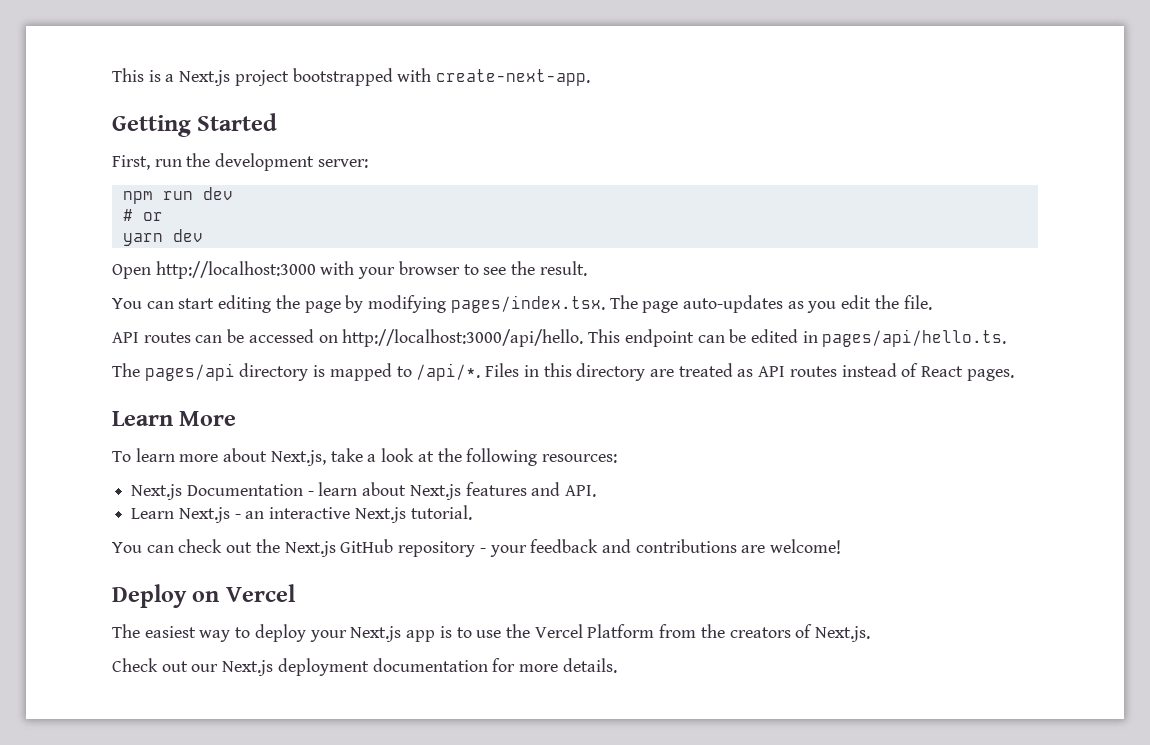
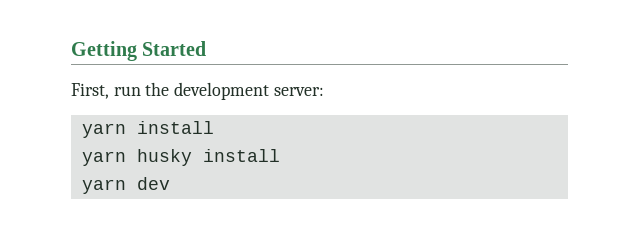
[112,68,591,86] This is a Next.js project bootstrapped with create-next-app. // -> (71, 51) none
[122,187,233,204] [122,209,163,221] [122,229,203,246] [112,261,587,279] [112,295,932,313] [112,329,1007,347] [112,363,1014,381] [112,411,237,426] [112,448,617,466] [131,482,597,500] [131,505,472,523] [112,539,842,557] [112,584,296,608] [112,624,871,642] [112,658,617,676] npm run dev // # or // yarn dev // Open http://localhost:3000 with your browser to see the result. // You can start editing the page by modifying pages/index.tsx. The page auto-updates as you edit the file. // API routes can be accessed on http://localhost:3000/api/hello. This endpoint can be edited in pages/api/hello.ts. // The pages/api directory is mapped to /api/*. Files in this directory are treated as API routes instead of React pages. // Learn More // To learn more about Next.js, take a look at the following resources: // Next.js Documentation - learn about Next.js features and API. // Learn Next.js - an interactive Next.js tutorial. // You can check out the Next.js GitHub repository - your feedback and contributions are welcome! // Deploy on Vercel // The easiest way to deploy your Next.js app is to use the Vercel Platform from the creators of Next.js. // Check out our Next.js deployment documentation for more details. -> [81,121,214,138] [81,149,280,166] [81,177,170,194] yarn install // yarn husky install // yarn dev

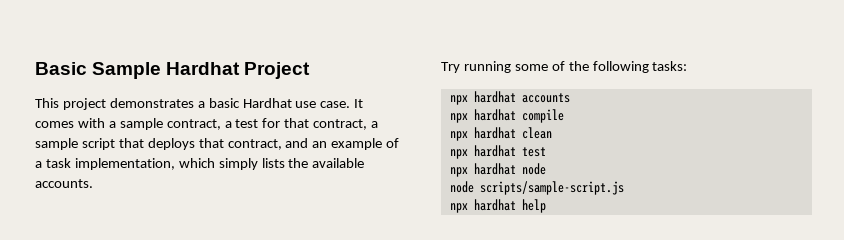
[71,41,207,61] [71,82,324,100] [81,121,214,138] [81,149,280,166] [81,177,170,194] Getting Started // First, run the development server: // yarn install // yarn husky install // yarn dev -> [35,62,311,79] [35,98,364,110] [35,118,379,130] [35,138,400,150] [35,158,365,170] [35,179,93,188] [441,61,688,73] [449,91,570,105] [449,109,564,123] [449,127,552,141] [449,145,546,159] [449,163,546,177] [449,181,624,195] [449,199,546,213] Basic Sample Hardhat Project // This project demonstrates a basic Hardhat use case. It comes with a sample contract, a test for that contract, a sample script that deploys that contract, and an example of a task implementation, which simply lists the available accounts. // Try running some of the following tasks: // npx hardhat accounts // npx hardhat compile // npx hardhat clean // npx hardhat test // npx hardhat node // node scripts/sample-script.js // npx hardhat help

